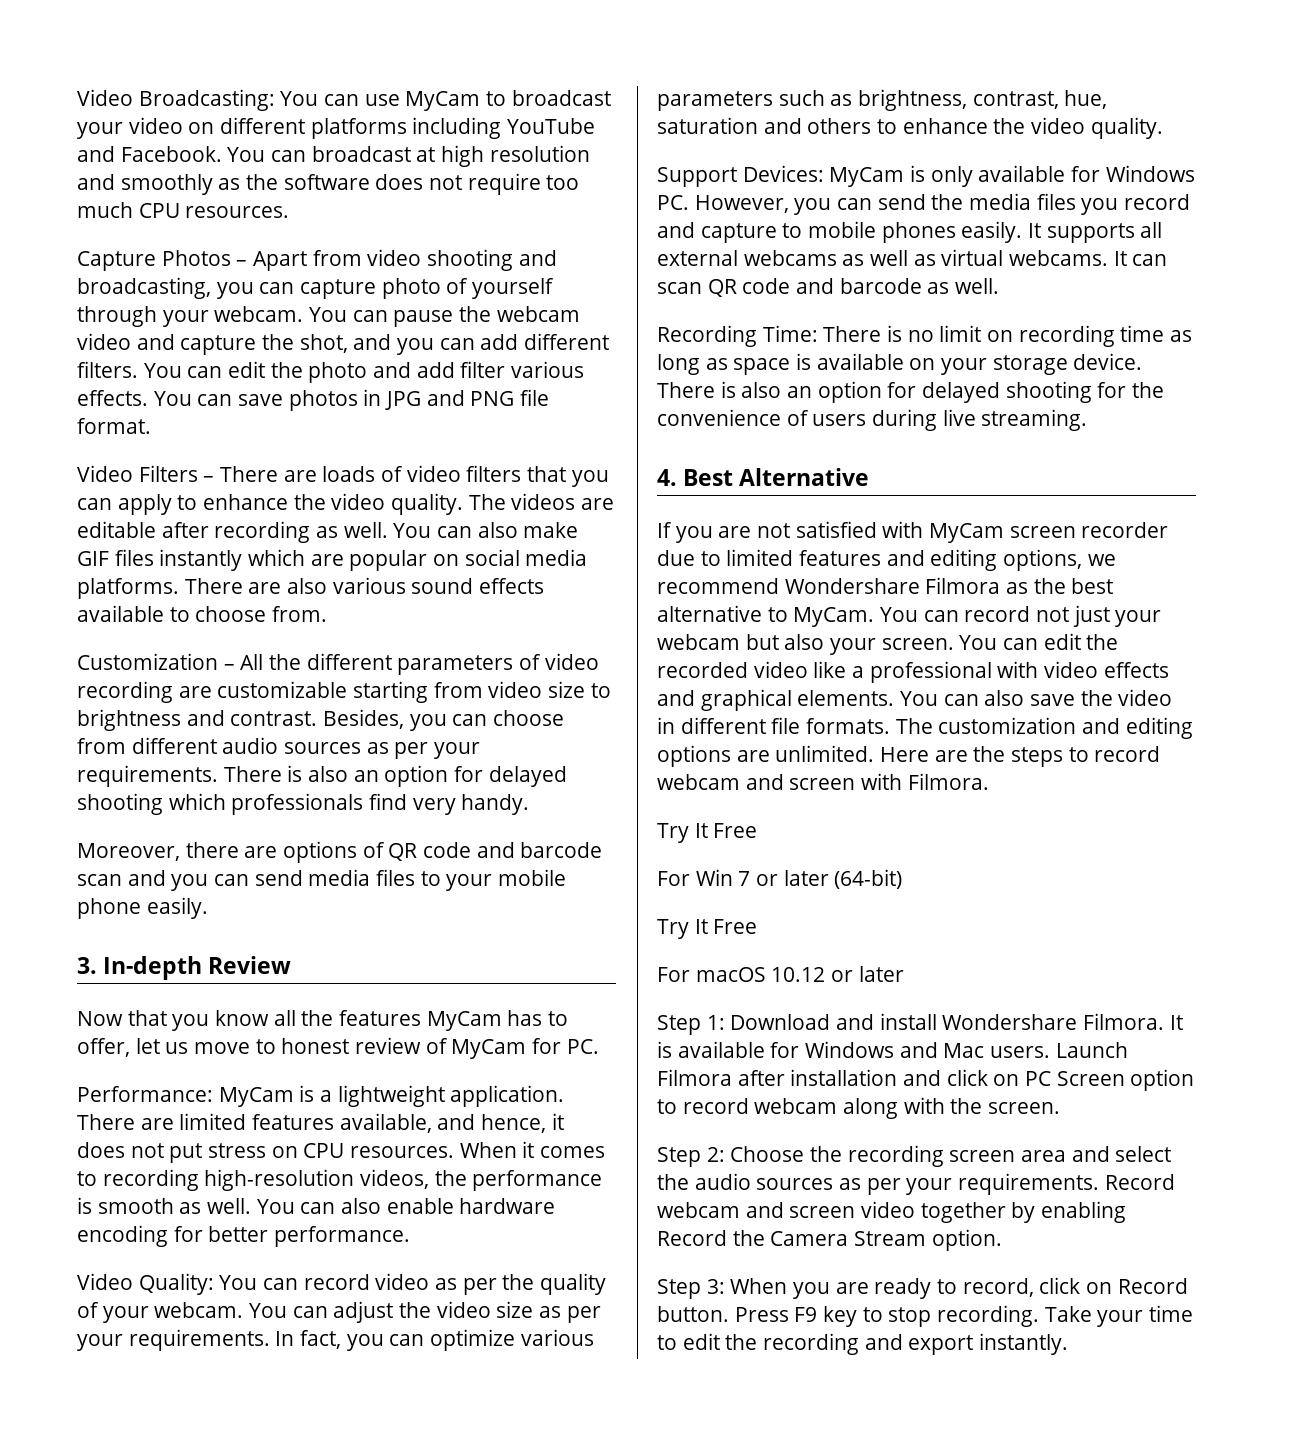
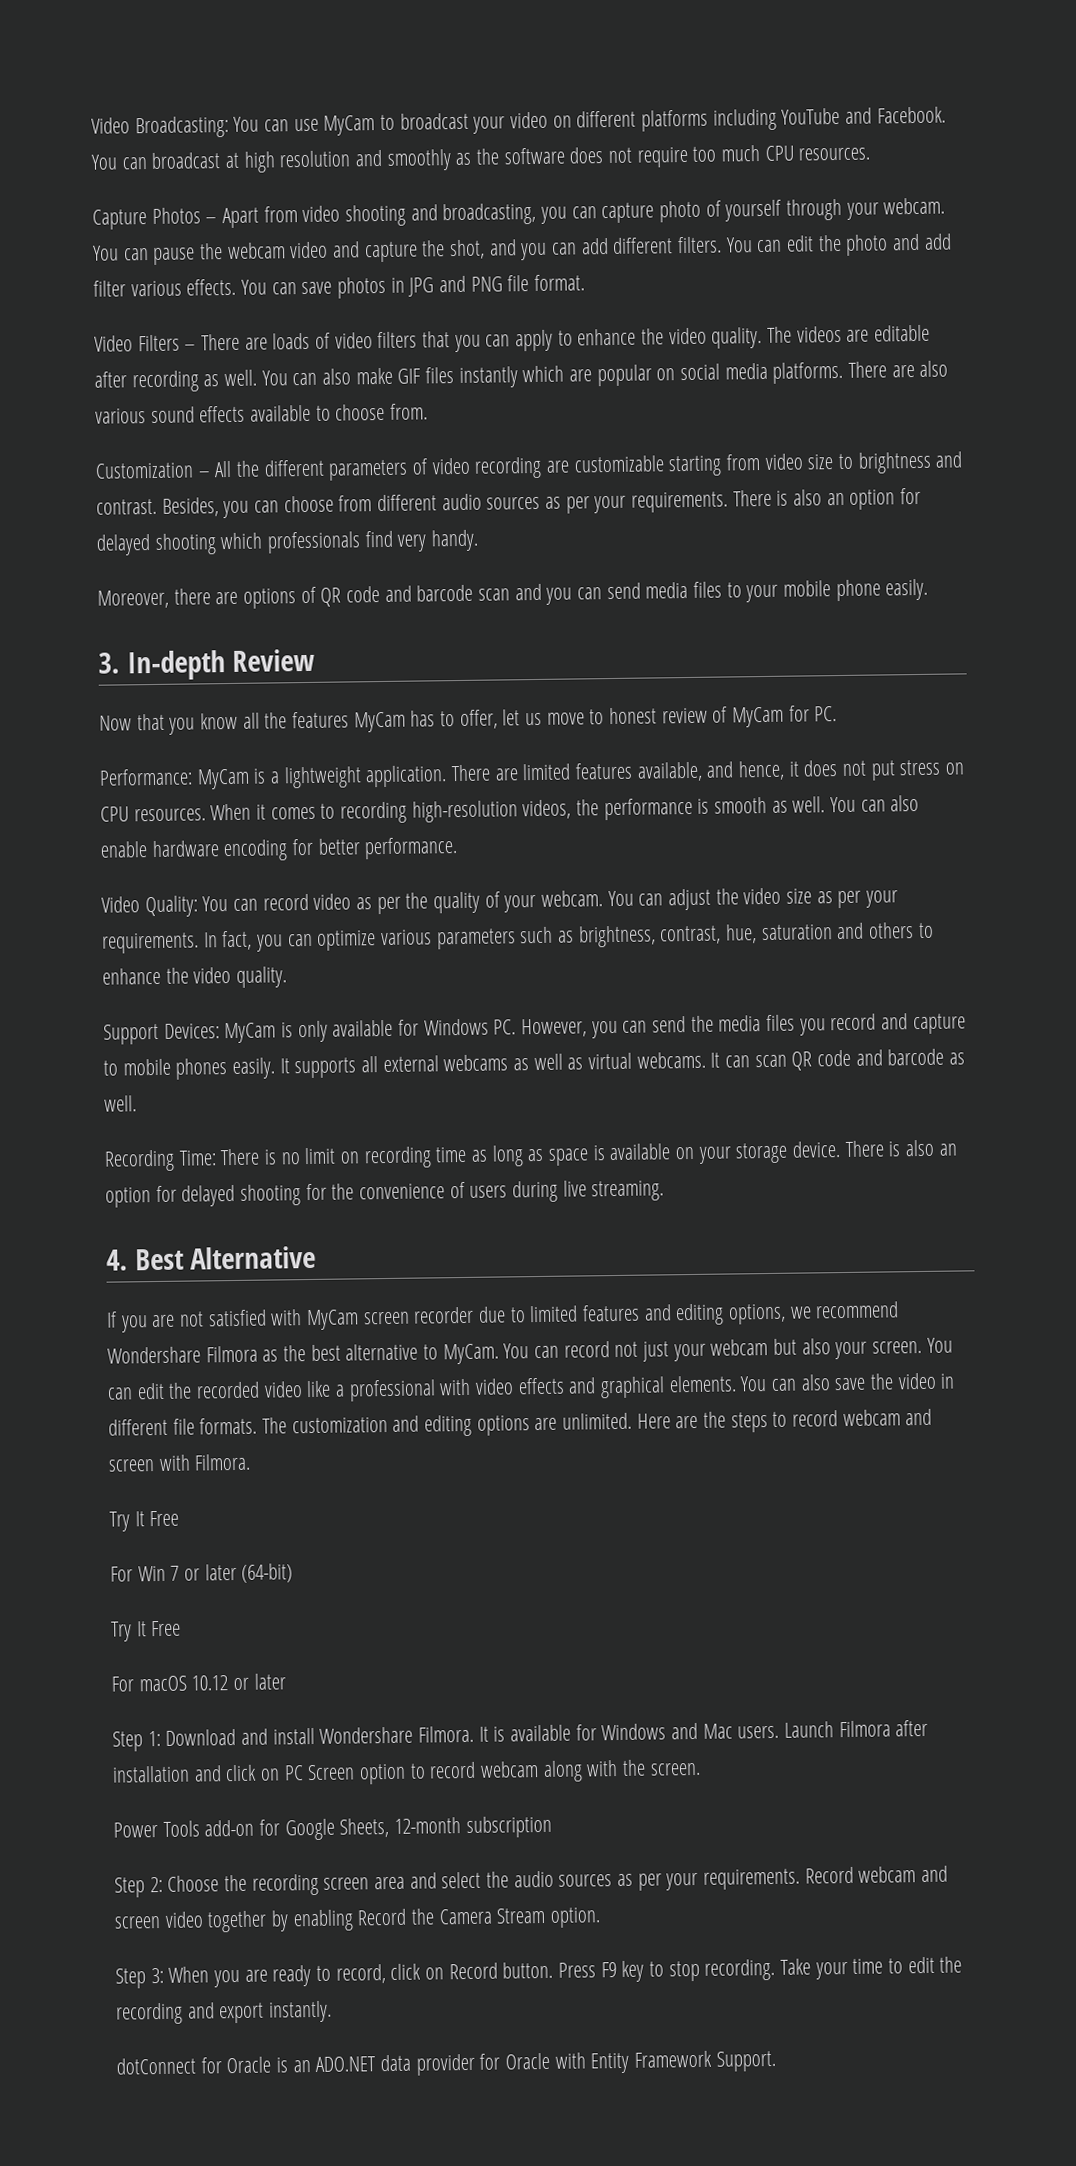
(1061, 1108) none -> [113,1815,552,1841] // Power Tools add-on for Google Sheets, 12-month subscription
(1069, 1344) none -> [116,2050,776,2076] // dotConnect for Oracle is an ADO.NET data provider for Oracle with Entity Framework Support.

